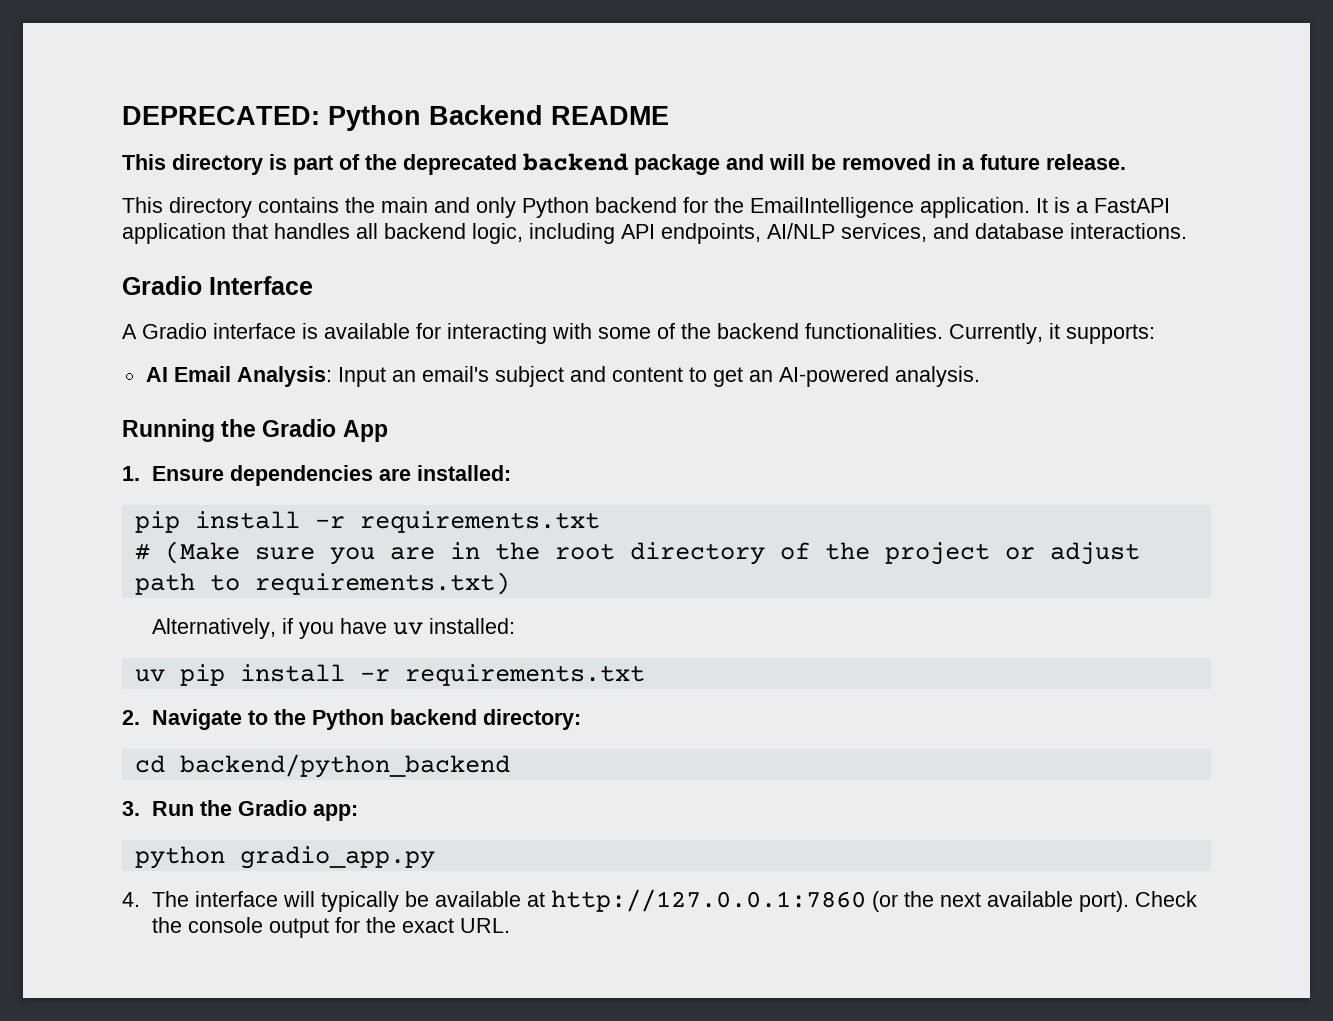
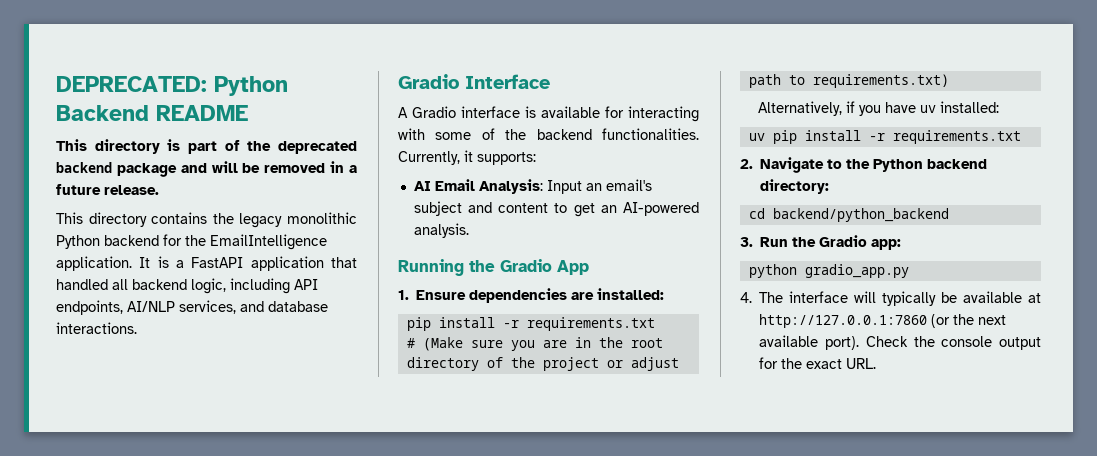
[381,197,516,218] main and only -> [239,212,357,228] legacy monolithic
[274,223,350,239] handles -> [56,279,108,290] handled

